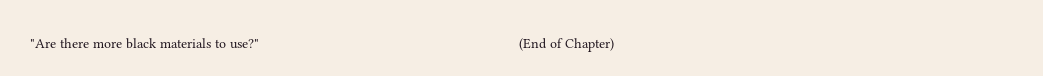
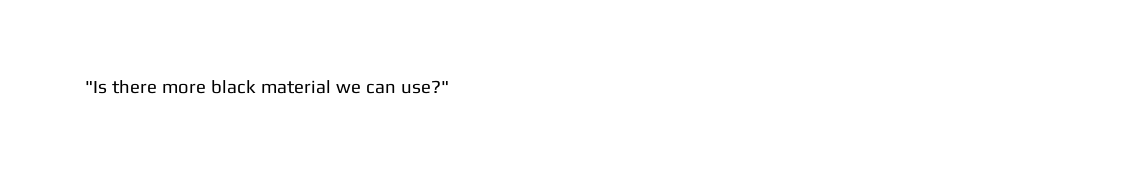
[30,39,56,48] "Are -> [85,81,107,94] "Is
[160,38,259,49] [519,38,614,52] materials to use?" // (End of Chapter) -> [260,80,449,94] material we can use?"

